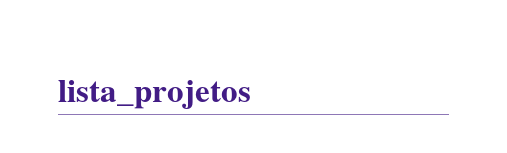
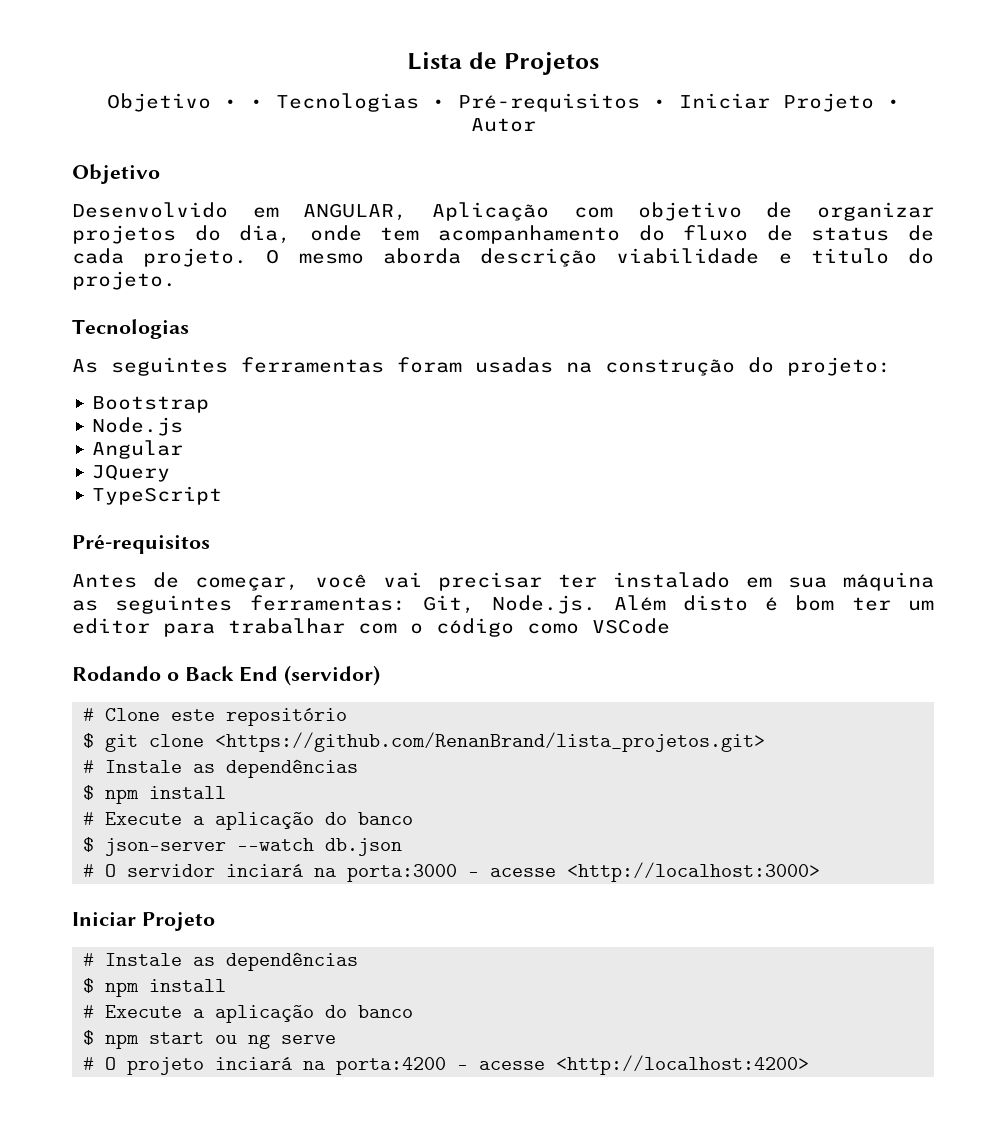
[58,80,251,109] lista_projetos -> [407,52,599,75] [106,93,900,112] [470,118,536,132] [72,164,160,184] [72,202,934,221] [72,225,935,244] [72,248,934,267] [72,271,176,290] [72,319,189,339] [72,357,891,376] [92,396,210,413] [92,417,184,436] [92,440,184,459] [92,464,171,482] [92,486,223,505] [72,534,210,554] [72,572,934,591] [72,595,934,614] [72,618,670,637] [72,665,381,686] [83,708,348,726] [83,732,766,752] [83,759,359,778] [83,785,227,804] [83,812,414,830] [83,837,403,856] [83,862,821,882] [72,912,215,931] [83,952,359,971] [83,978,227,997] [83,1005,414,1023] [83,1030,337,1049] [83,1055,810,1075] Lista de Projetos // Objetivo • • Tecnologias • Pré-requisitos • Iniciar Projeto • Autor // Objetivo // Desenvolvido em ANGULAR, Aplicação com objetivo de organizar projetos do dia, onde tem acompanhamento do fluxo de status de cada projeto. O mesmo aborda descrição viabilidade e titulo do projeto. // Tecnologias // As seguintes ferramentas foram usadas na construção do projeto: // Bootstrap // Node.js // Angular // JQuery // TypeScript // Pré-requisitos // Antes de começar, você vai precisar ter instalado em sua máquina as seguintes ferramentas: Git, Node.js. Além disto é bom ter um editor para trabalhar com o código como VSCode // Rodando o Back End (servidor) // # Clone este repositório // $ git clone <https://github.com/RenanBrand/lista_projetos.git> // # Instale as dependências // $ npm install // # Execute a aplicação do banco // $ json-server --watch db.json // # O servidor inciará na porta:3000 - acesse <http://localhost:3000> // Iniciar Projeto // # Instale as dependências // $ npm install // # Execute a aplicação do banco // $ npm start ou ng serve // # O projeto inciará na porta:4200 - acesse <http://localhost:4200>

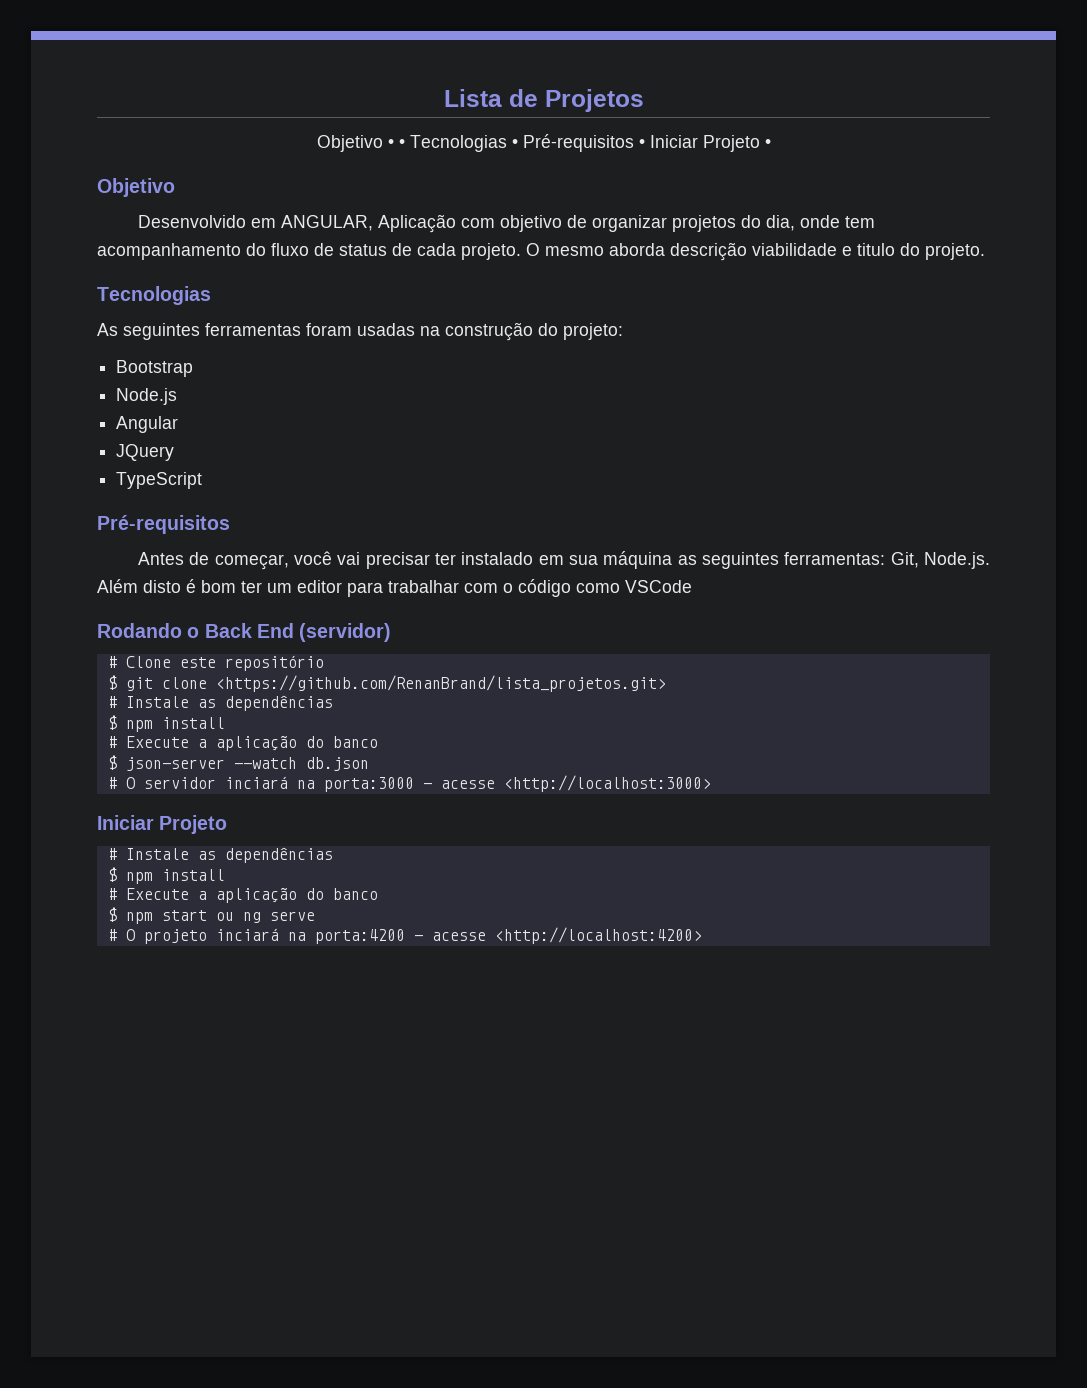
[470,118,536,132] Autor -> (771, 143) none

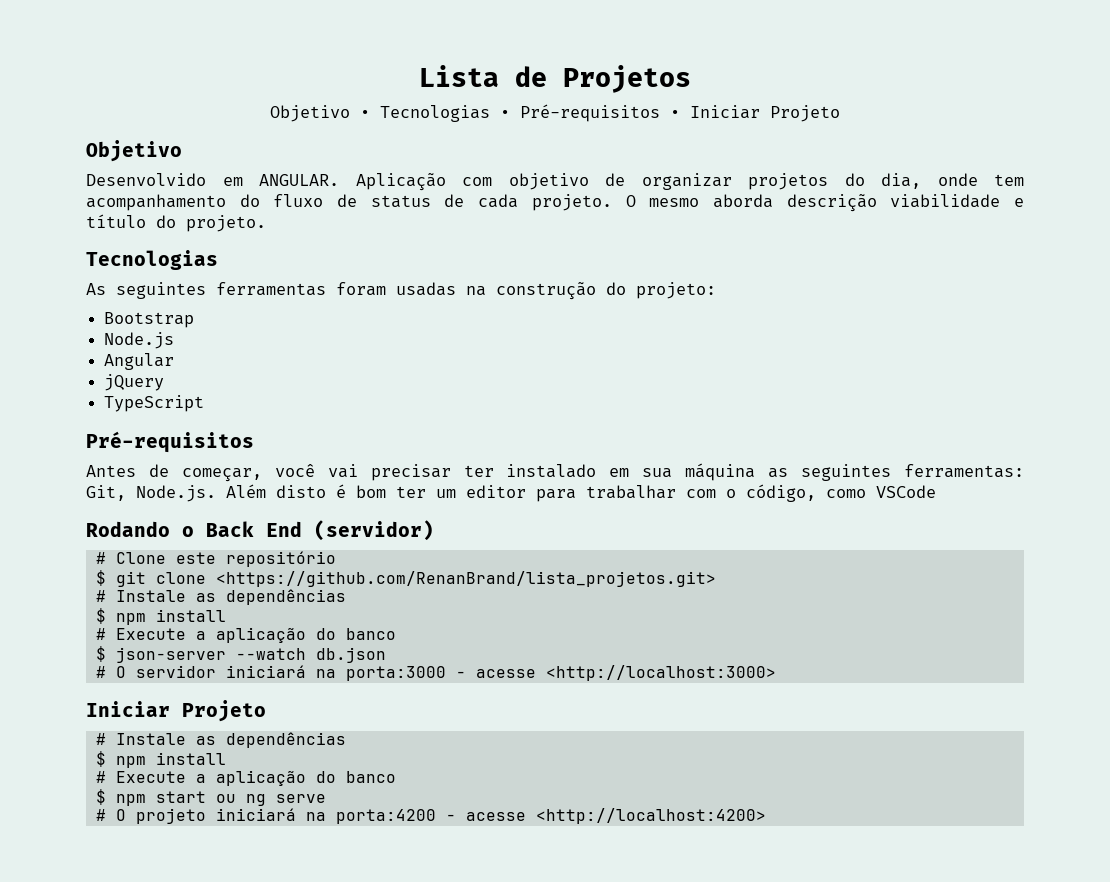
[398,139,405,148] • -> (370, 114) none
[764,139,771,148] • -> (840, 113) none
[281,215,374,231] ANGULAR, -> [259,174,339,186] ANGULAR.
[857,243,895,256] titulo -> [86,214,146,228] título
[116,444,175,461] JQuery -> [104,374,165,391] jQuery
[518,579,571,597] código -> [746,484,816,502] código,
[224,776,288,789] inciará -> [225,665,306,678] iniciará
[215,928,279,941] inciará -> [215,808,296,821] iniciará

